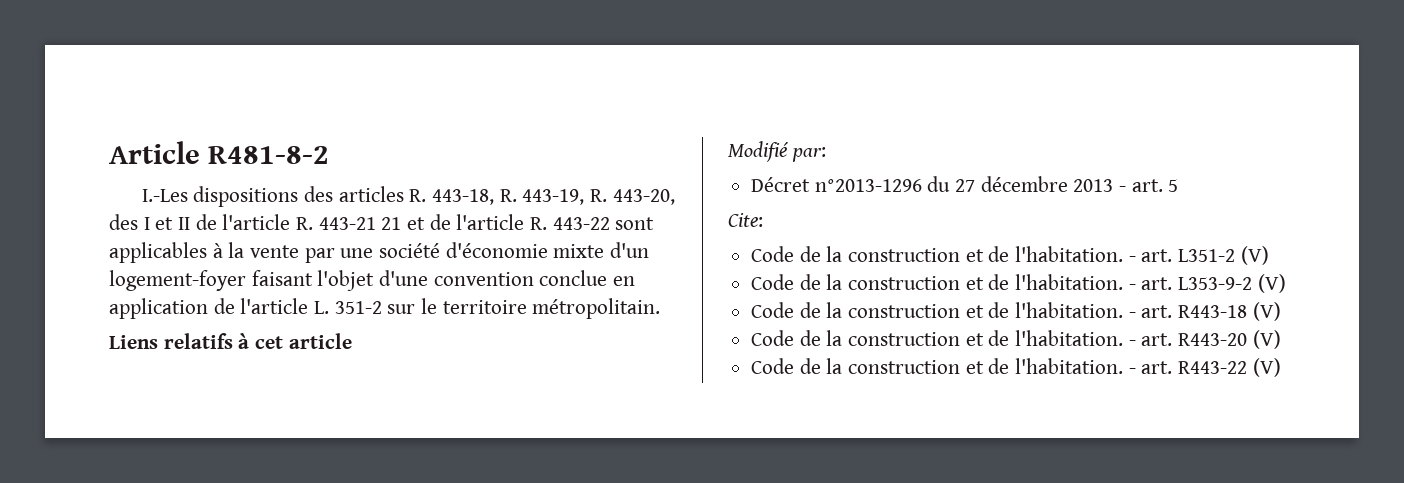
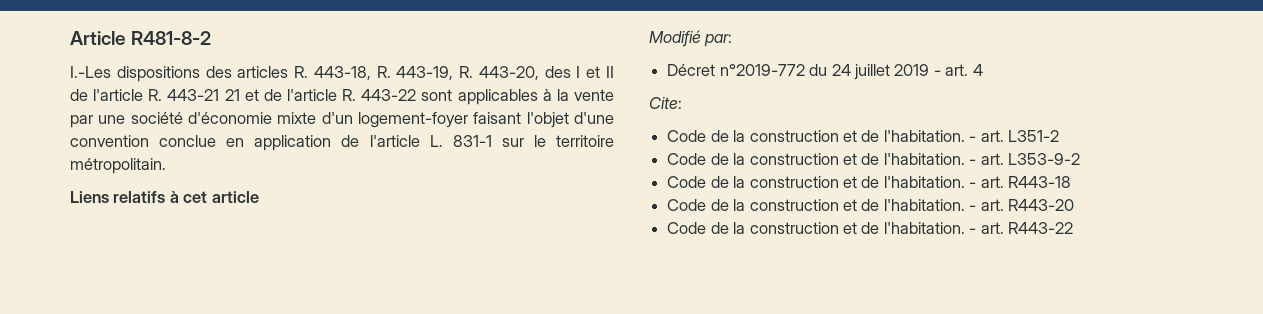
[334,301,382,314] 351-2 -> [452,135,492,147] 831-1
[814,176,1179,192] n°2013-1296 du 27 décembre 2013 - art. 5 -> [719,64,983,80] n°2019-772 du 24 juillet 2019 - art. 4
[1240,246,1269,265] (V) -> (1060, 136) none
[1257,274,1286,293] (V) -> (1081, 159) none
[1252,302,1281,321] (V) -> (1072, 182) none
[1252,330,1281,349] (V) -> (1075, 205) none
[1252,358,1281,377] (V) -> (1074, 228) none

